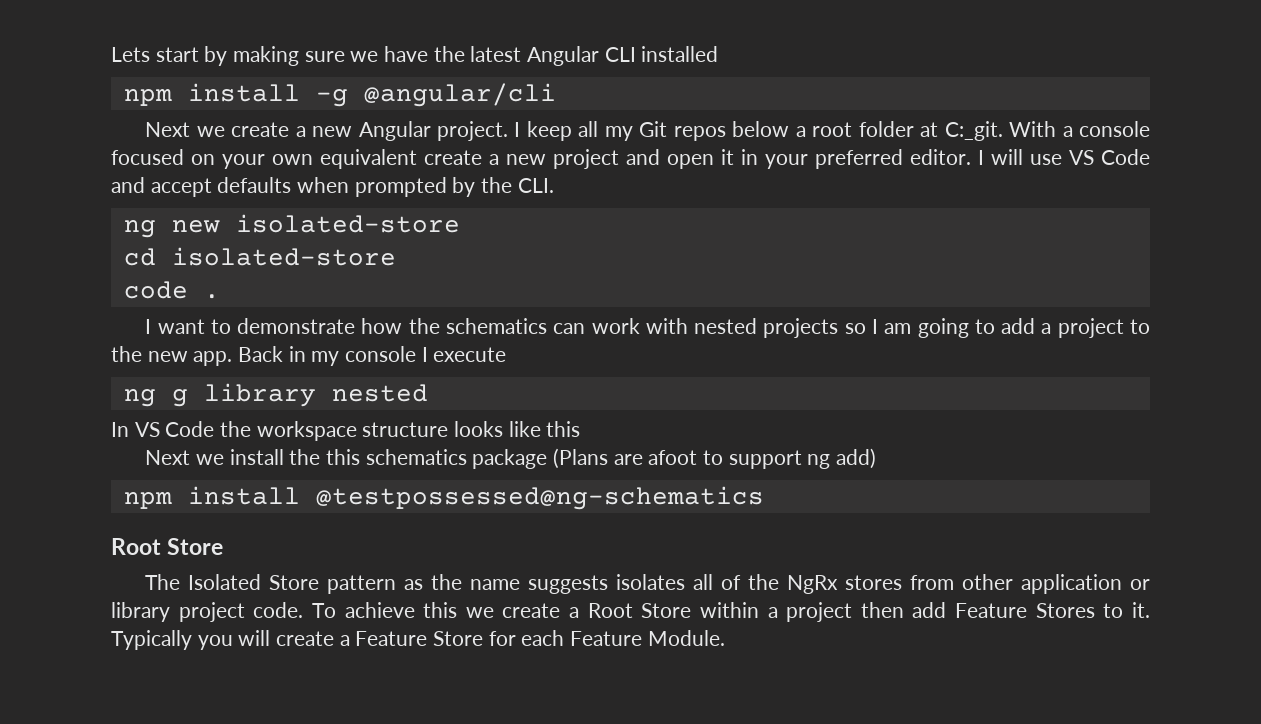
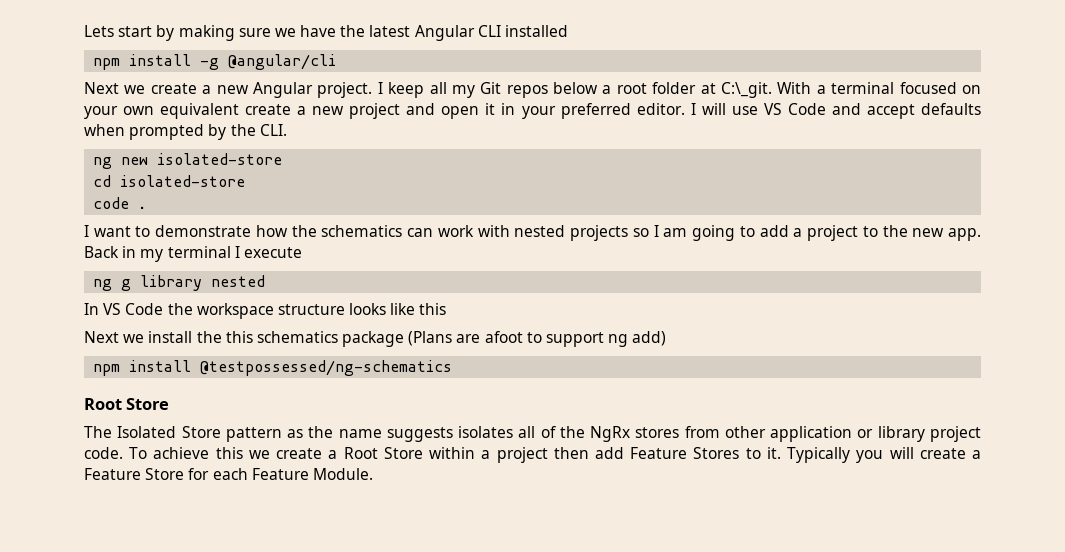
[944,121,1003,141] C:_git. -> [721,82,773,98] C:\_git.
[1079,121,1150,137] console -> [831,82,895,94] terminal
[345,346,417,362] console -> [167,246,231,258] terminal
[315,486,764,510] @testpossessed@ng-schematics -> [200,360,453,376] @testpossessed/ng-schematics

